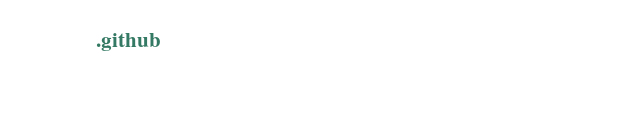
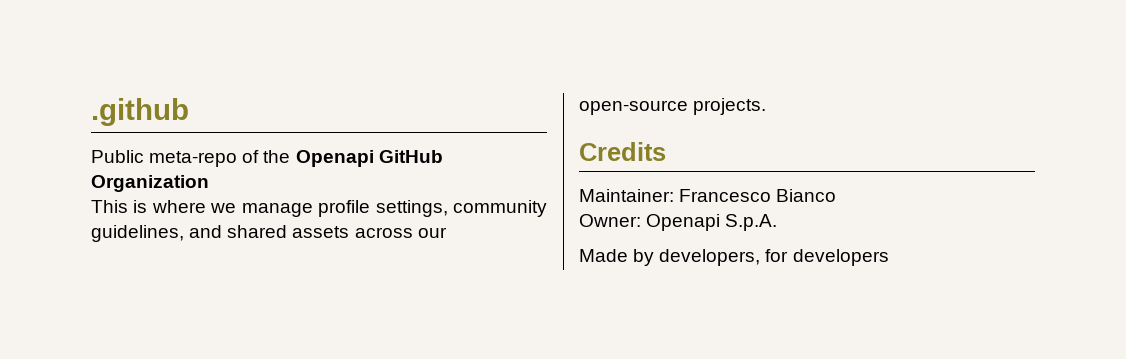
(161, 42) none -> [91,150,443,167] [91,175,209,192] [91,200,547,217] [91,225,447,242] [579,98,767,115] [579,142,666,161] [579,189,837,202] [579,214,778,231] [579,249,889,266] // Public meta-repo of the Openapi GitHub Organization // This is where we manage profile settings, community guidelines, and shared assets across our open-source projects. // Credits // Maintainer: Francesco Bianco // Owner: Openapi S.p.A. // Made by developers, for developers

